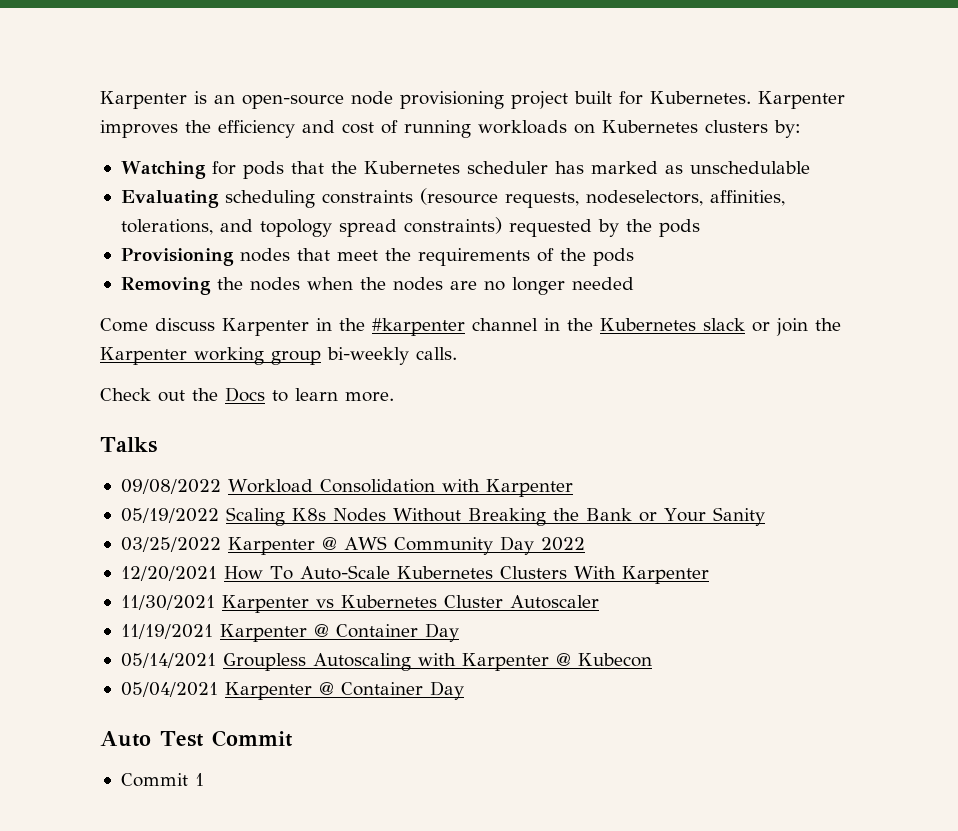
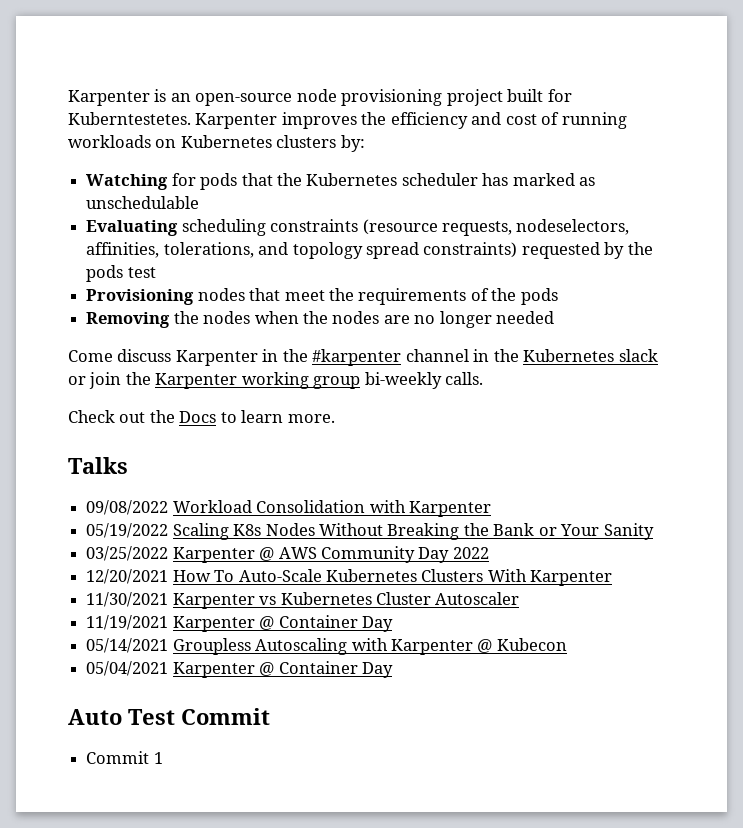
[650,91,751,104] Kubernetes. -> [68,112,191,125] Kuberntestetes.
(700, 228) none -> [127,267,156,278] test

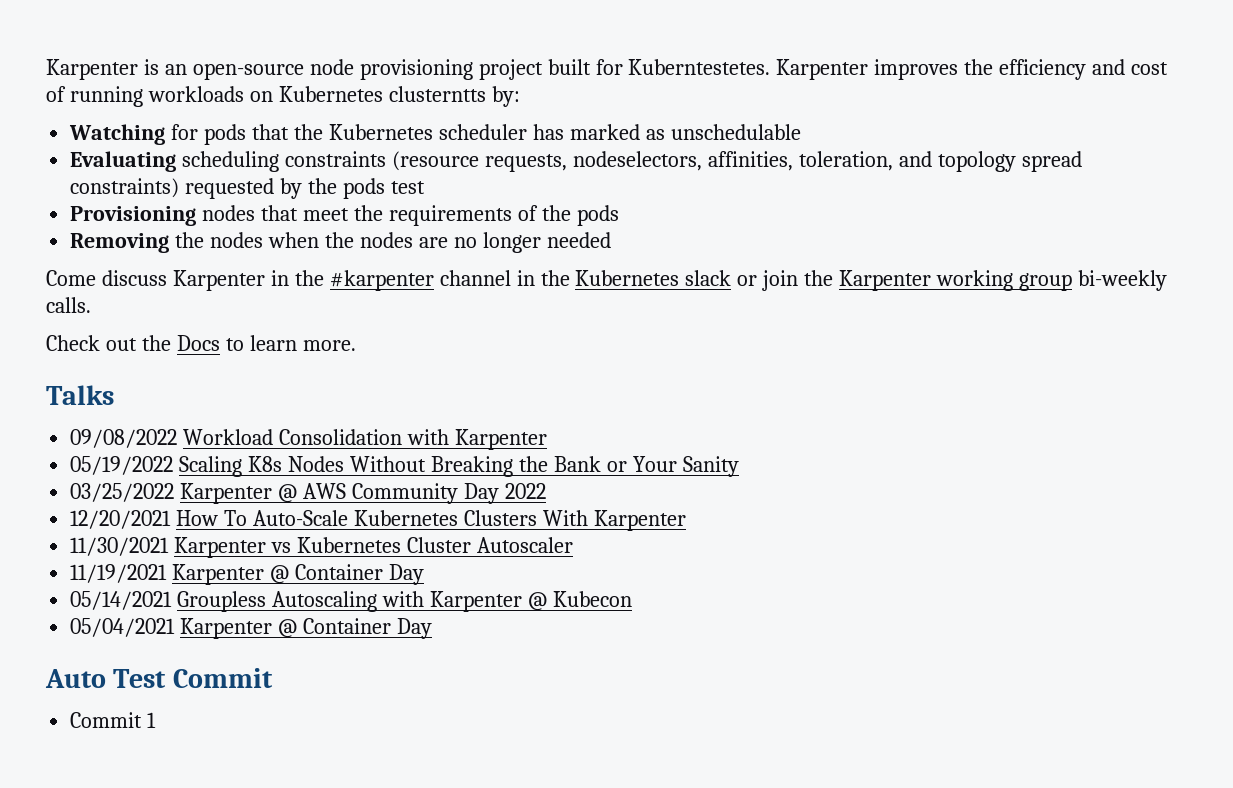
[276,135,337,148] clusters -> [388,86,486,102] clusterntts
[163,242,254,258] tolerations, -> [798,151,893,171] toleration,

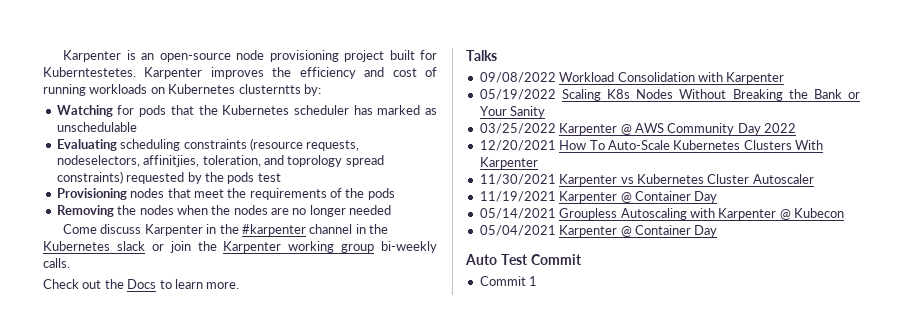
[707,151,793,171] affinities, -> [143,155,200,167] affinitjies,
[937,151,1016,172] topology -> [287,155,343,167] toprology

